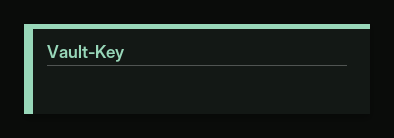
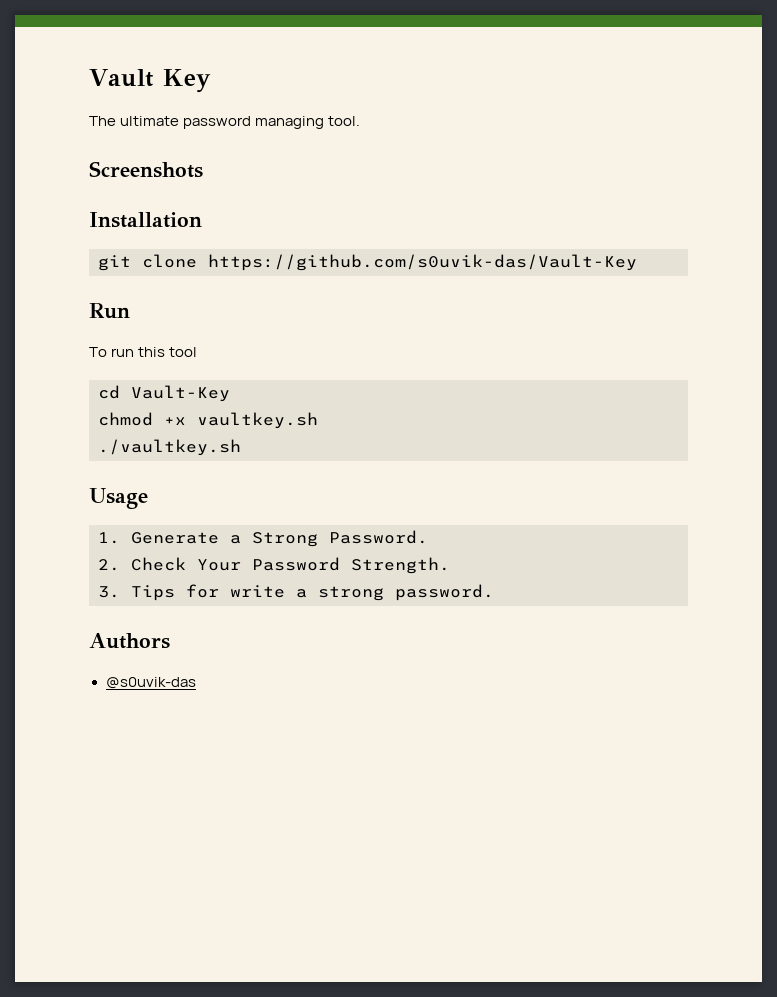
[47,45,125,62] Vault-Key -> [89,69,211,93] [89,116,361,129] [89,161,203,178] [89,212,202,228] [98,254,637,271] [89,303,130,319] [89,347,198,357] [98,385,230,402] [98,412,318,429] [98,439,241,456] [89,488,148,509] [98,530,428,547] [98,557,450,574] [98,584,494,601] [89,633,170,649] [105,677,196,689] Vault Key // The ultimate password managing tool. // Screenshots // Installation // git clone https://github.com/s0uvik-das/Vault-Key // Run // To run this tool // cd Vault-Key // chmod +x vaultkey.sh // ./vaultkey.sh // Usage // 1. Generate a Strong Password. // 2. Check Your Password Strength. // 3. Tips for write a strong password. // Authors // @s0uvik-das

